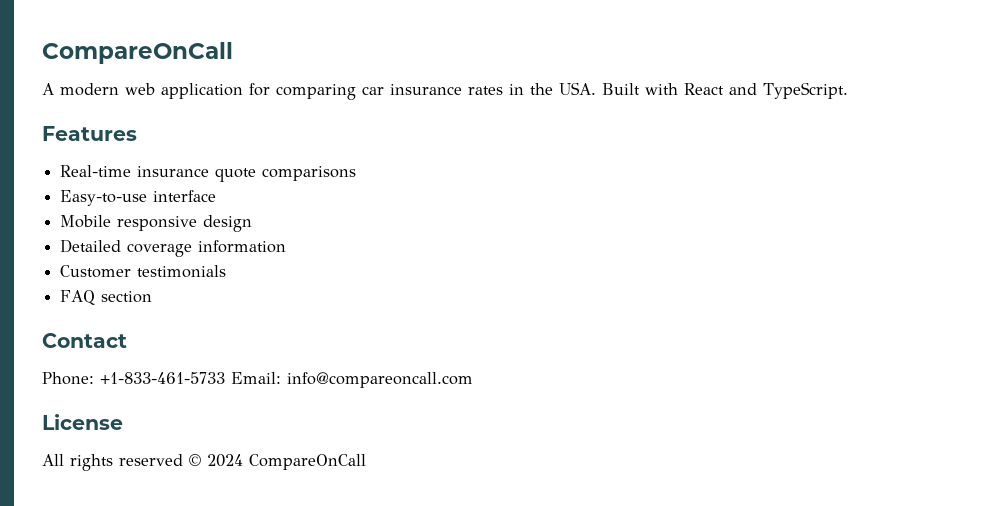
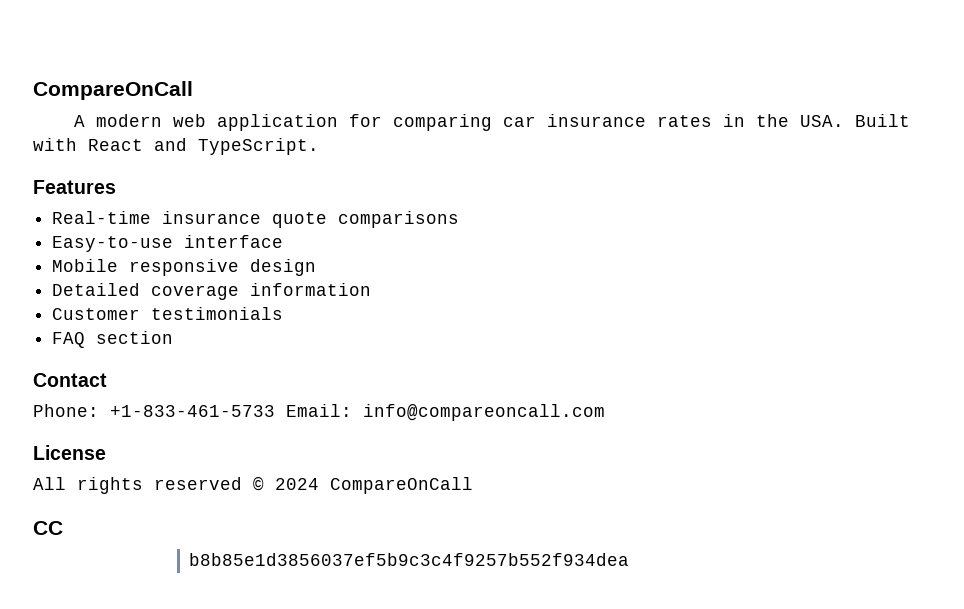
(366, 462) none -> [33,521,63,535] [189,553,630,566] // CC // b8b85e1d3856037ef5b9c3c4f9257b552f934dea

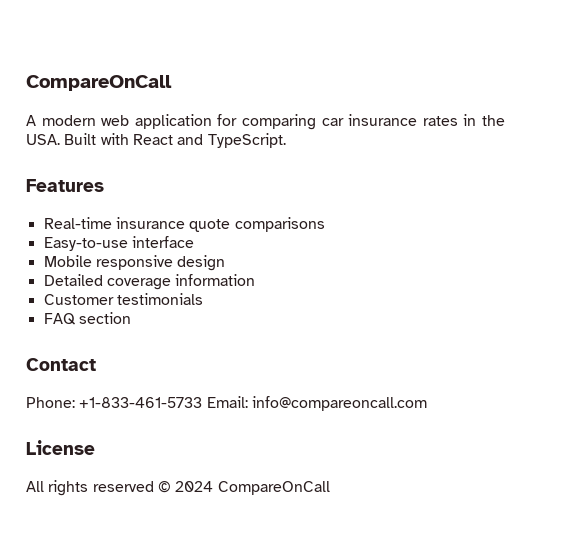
[33,521,63,535] [189,553,630,566] // CC // b8b85e1d3856037ef5b9c3c4f9257b552f934dea -> (330, 488) none

